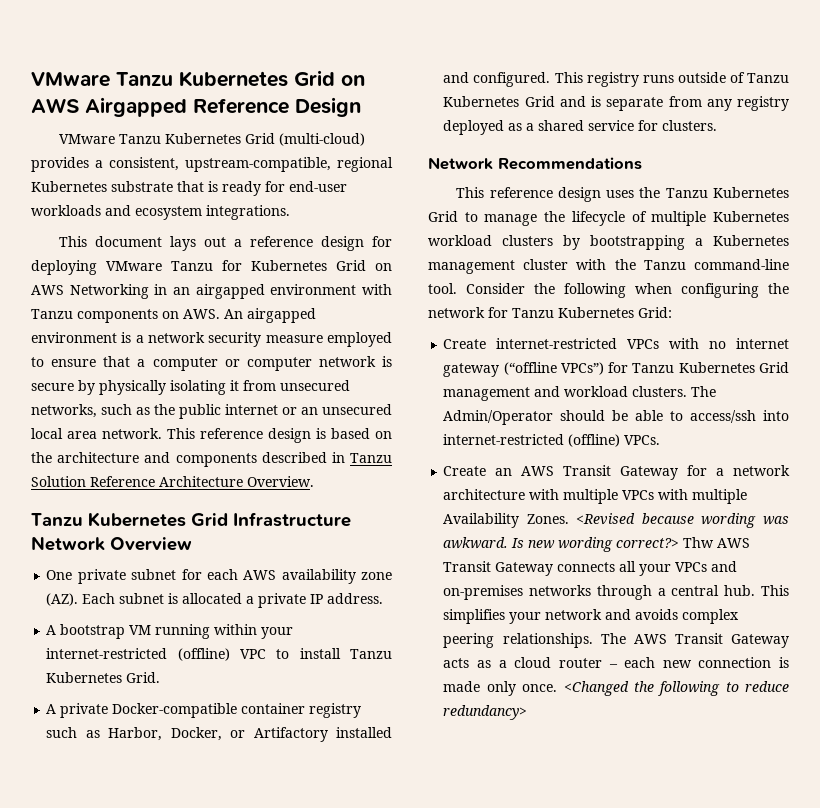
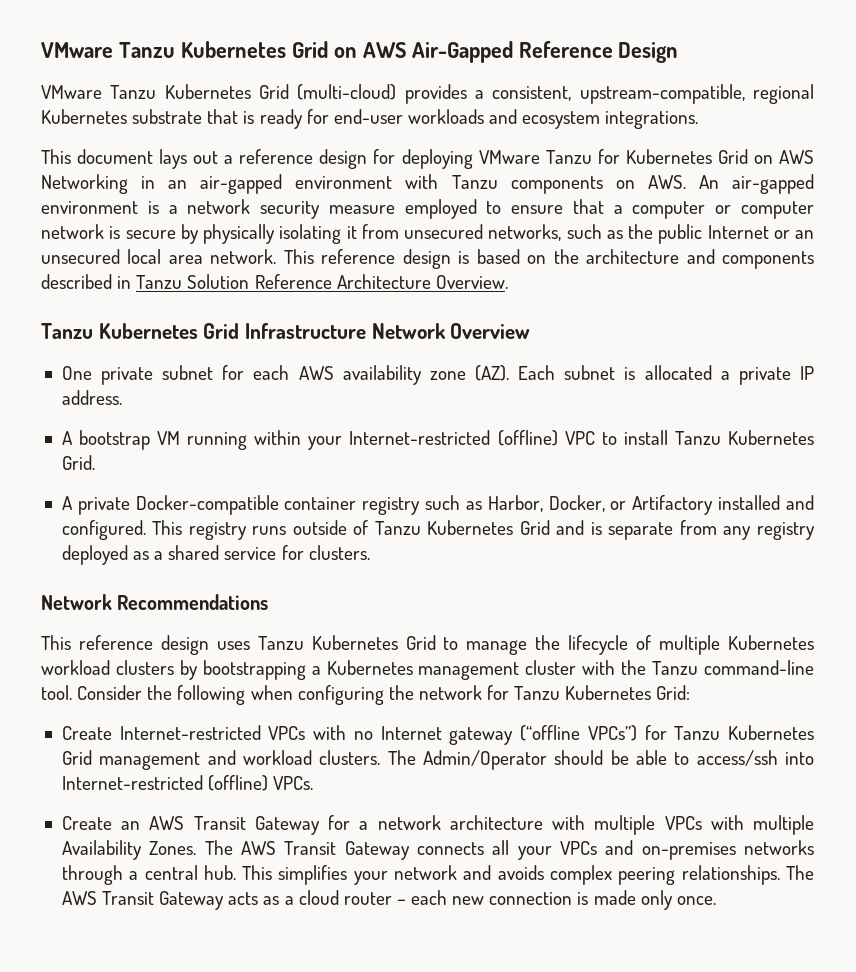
[85,97,187,117] Airgapped -> [411,41,513,63] Air-Gapped
[195,284,265,299] airgapped -> [200,174,283,194] air-gapped
[247,308,316,323] airgapped -> [732,174,815,194] air-gapped
[225,404,278,415] internet -> [707,225,769,239] Internet
[46,648,168,659] internet-restricted -> [349,430,491,445] Internet-restricted
[639,187,661,198] the -> (250, 645) none
[496,338,618,349] internet-restricted -> [119,725,261,740] Internet-restricted
[736,338,789,349] internet -> [380,726,442,740] Internet
[443,434,565,445] internet-restricted -> [61,775,203,790] Internet-restricted
[576,513,789,528] [443,537,715,552] <Revised because wording was awkward. Is new wording correct?> Thw -> [204,840,233,855] The
[563,681,789,696] [443,705,528,720] <Changed the following to reduce redundancy> -> (716, 900) none

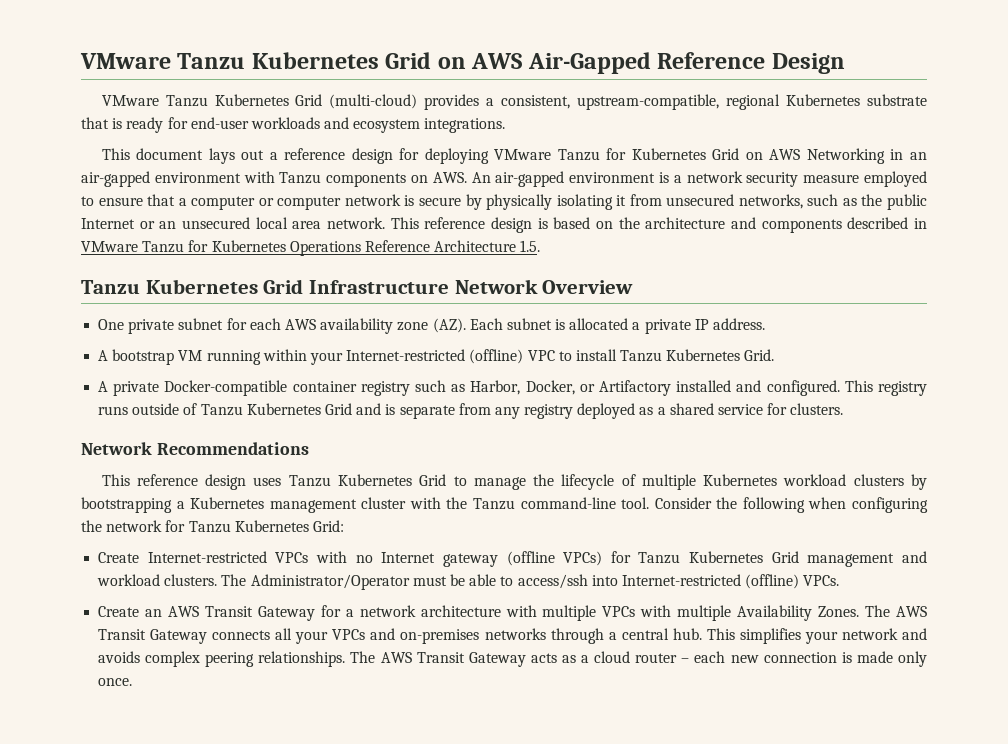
[136,274,250,289] Tanzu Solution -> [81,240,361,256] VMware Tanzu for Kubernetes Operations
[435,275,508,289] Overview. -> [520,240,541,252] 1.5.
[520,725,637,741] (“offline VPCs”) -> [506,551,603,566] (offline VPCs)
[422,750,604,770] Admin/Operator should -> [250,574,447,590] Administrator/Operator must

